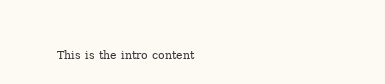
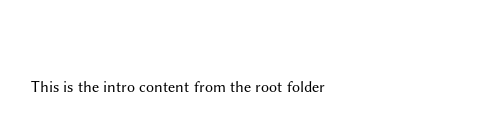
(195, 55) none -> [193,81,325,92] from the root folder

